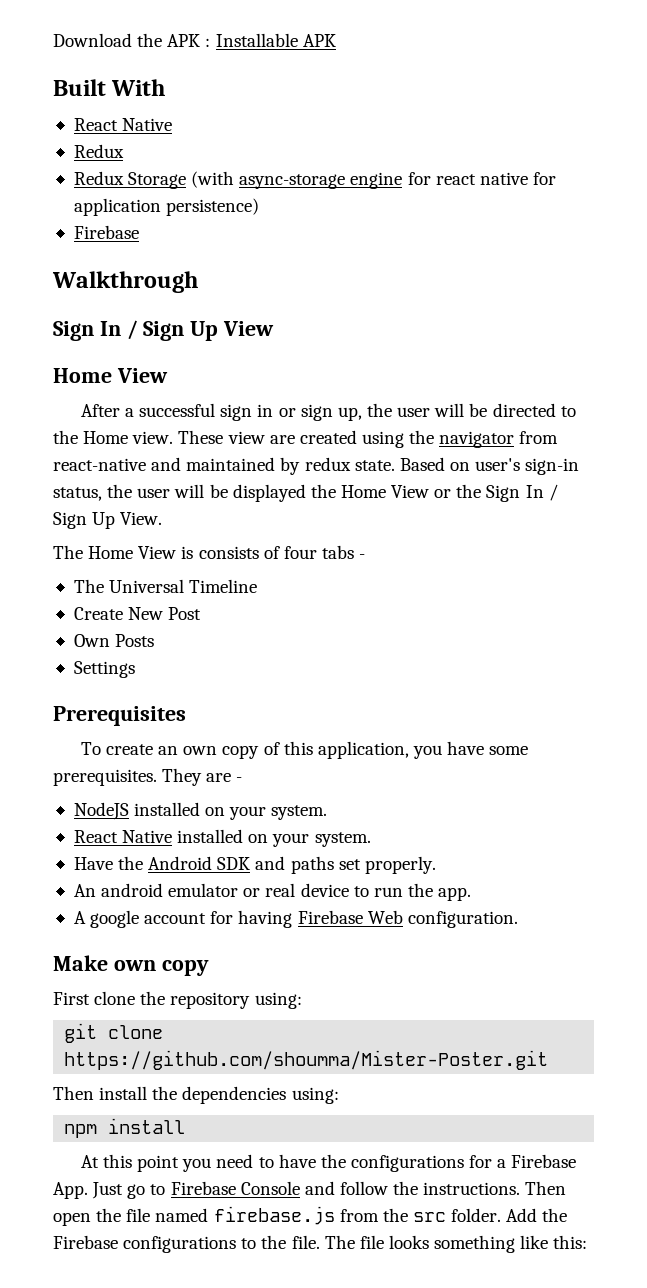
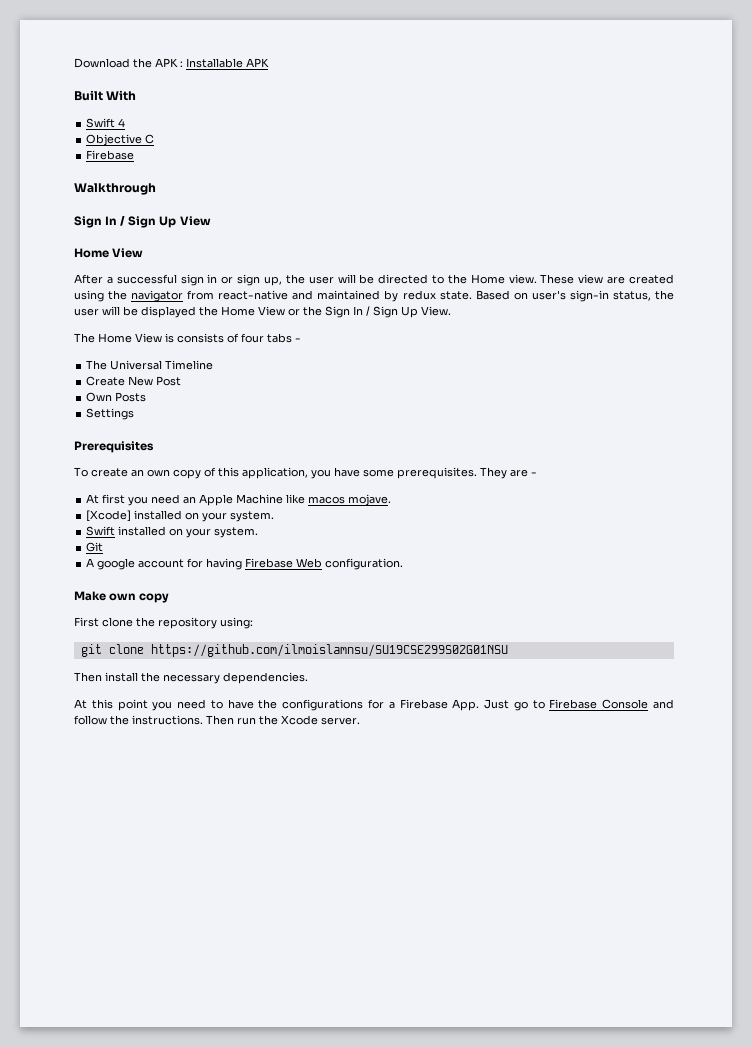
[73,118,173,131] [73,144,124,158] [73,171,556,189] [73,198,260,216] React Native // Redux // Redux Storage (with async-storage engine for react native for application persistence) -> [86,118,126,128] [86,134,155,146] Swift 4 // Objective C
[73,802,328,820] [73,829,371,847] [73,856,436,874] [73,883,472,901] NodeJS installed on your system. // React Native installed on your system. // Have the Android SDK and paths set properly. // An android emulator or real device to run the app. -> [86,494,392,506] [86,510,275,522] [86,526,259,538] [86,542,104,552] At first you need an Apple Machine like macos mojave. // [Xcode] installed on your system. // Swift installed on your system. // Git
[64,1050,549,1070] https://github.com/shoumma/Mister-Poster.git -> [150,644,508,657] https://github.com/ilmoislamnsu/SU19CSE299S02G01NSU
[182,1086,339,1104] [64,1118,186,1138] dependencies using: // npm install -> [163,672,308,684] necessary dependencies.
[53,1206,568,1226] [53,1235,588,1253] open the file named firebase.js from the src folder. Add the Firebase configurations to the file. The file looks something like this: -> [237,715,360,725] run the Xcode server.

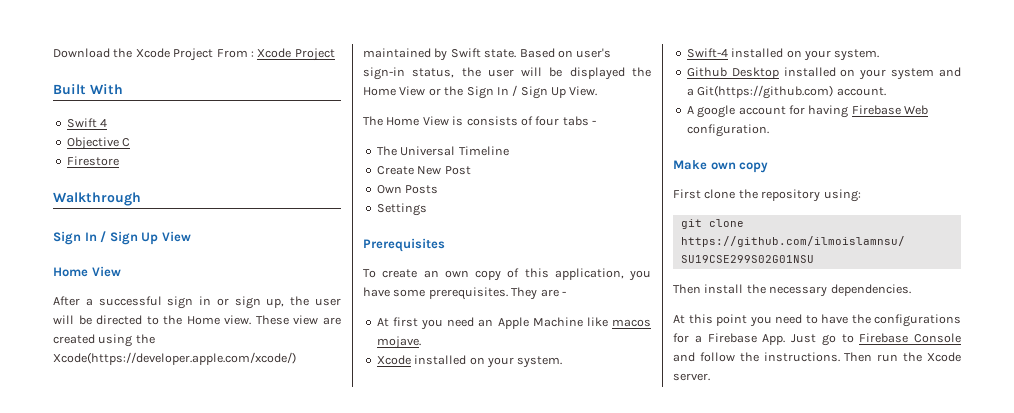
[155,58,269,68] APK : Installable APK -> [135,48,335,61] Xcode Project From : Xcode Project
[86,150,135,160] Firebase -> [66,156,119,166] Firestore
[131,290,314,302] navigator from react-native and -> [53,352,296,365] Xcode(https://developer.apple.com/xcode/)
[402,290,436,300] redux -> [450,48,481,58] Swift
[86,510,275,522] [86,526,259,538] [86,542,104,552] [Xcode] installed on your system. // Swift installed on your system. // Git -> [376,355,563,368] [686,48,880,61] [686,67,961,80] [686,85,886,99] Xcode installed on your system. // Swift-4 installed on your system. // Github Desktop installed on your system and a Git(https://github.com) account.

